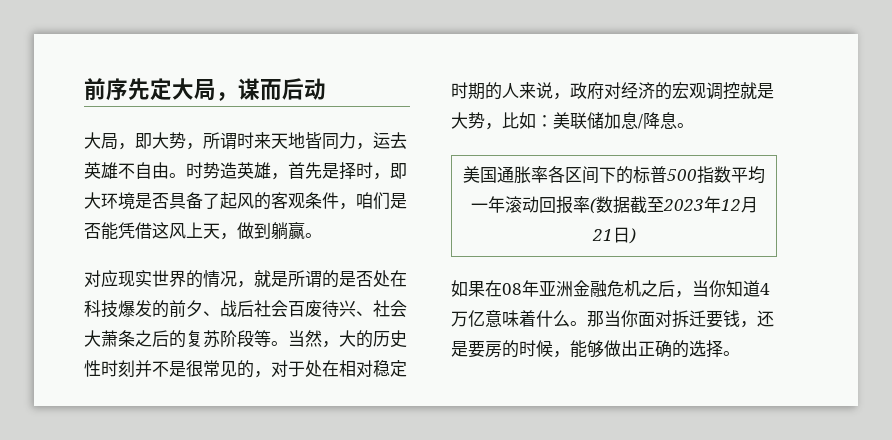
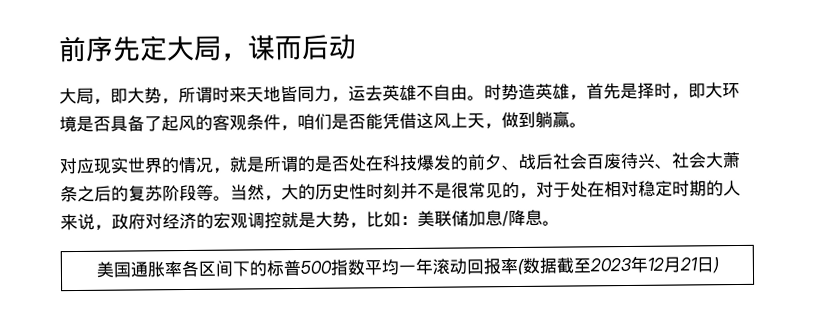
[451,280,770,298] [451,310,774,328] [451,340,740,358] // 如果在08年亚洲金融危机之后，当你知道4万亿意味着什么。那当你面对拆迁要钱，还是要房的时候，能够做出正确的选择。 -> (719, 265) none

